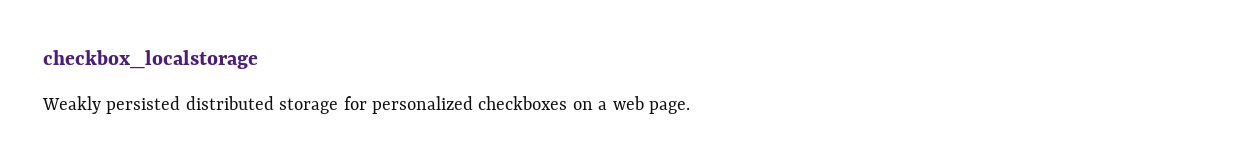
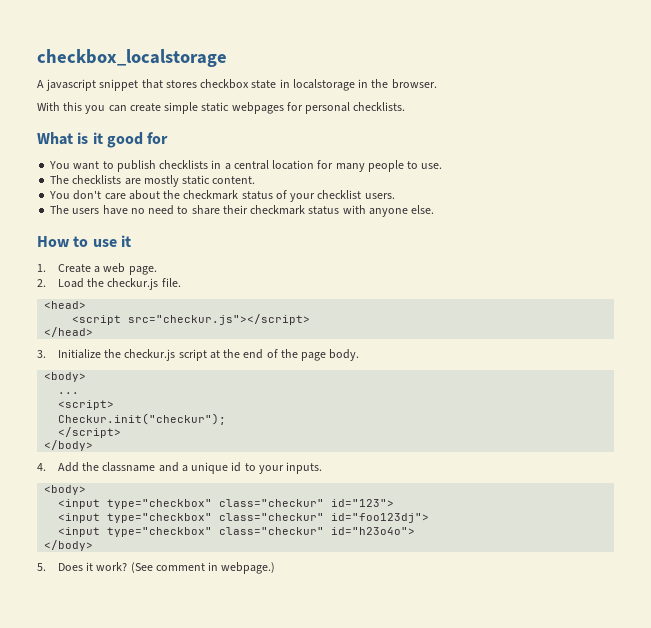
[42,96,690,114] Weakly persisted distributed storage for personalized checkboxes on a web page. -> [37,79,437,91] [37,102,406,114] [37,132,169,148] [49,160,443,172] [50,175,256,187] [49,190,395,202] [50,205,435,217] [37,235,131,247] [37,263,157,275] [37,278,181,290] [44,301,87,309] [72,314,311,325] [44,327,94,337] [37,349,360,361] [44,372,87,382] [58,392,80,394] [58,400,115,410] [58,413,227,425] [58,427,122,438] [44,440,94,451] [37,462,323,474] [44,485,87,495] [58,499,395,509] [58,513,430,523] [58,527,416,537] [44,540,94,551] [37,562,276,574] A javascript snippet that stores checkbox state in localstorage in the browser. // With this you can create simple static webpages for personal checklists. // What is it good for // You want to publish checklists in a central location for many people to use. // The checklists are mostly static content. // You don't care about the checkmark status of your checklist users. // The users have no need to share their checkmark status with anyone else. // How to use it // 1. Create a web page. // 2. Load the checkur.js file. // <head> // <script src="checkur.js"></script> // </head> // 3. Initialize the checkur.js script at the end of the page body. // <body> // ... // <script> // Checkur.init("checkur"); // </script> // </body> // 4. Add the classname and a unique id to your inputs. // <body> // <input type="checkbox" class="checkur" id="123"> // <input type="checkbox" class="checkur" id="foo123dj"> // <input type="checkbox" class="checkur" id="h23o4o"> // </body> // 5. Does it work? (See comment in webpage.)

